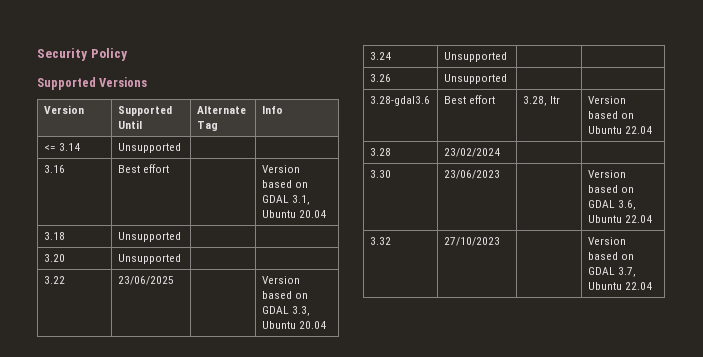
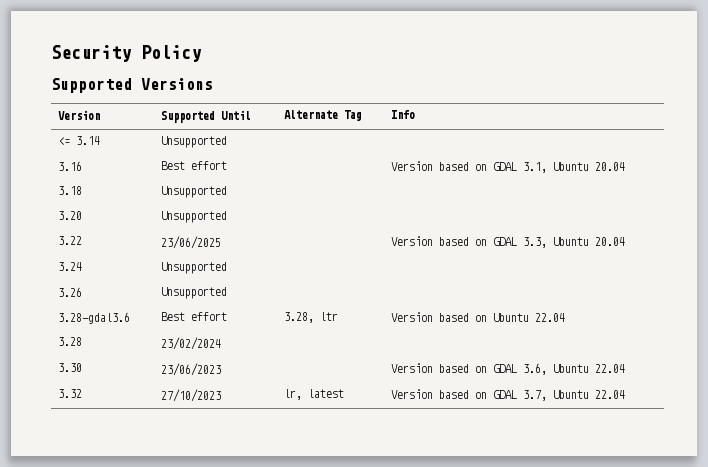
(500, 241) none -> [284,389,345,400] lr, latest

